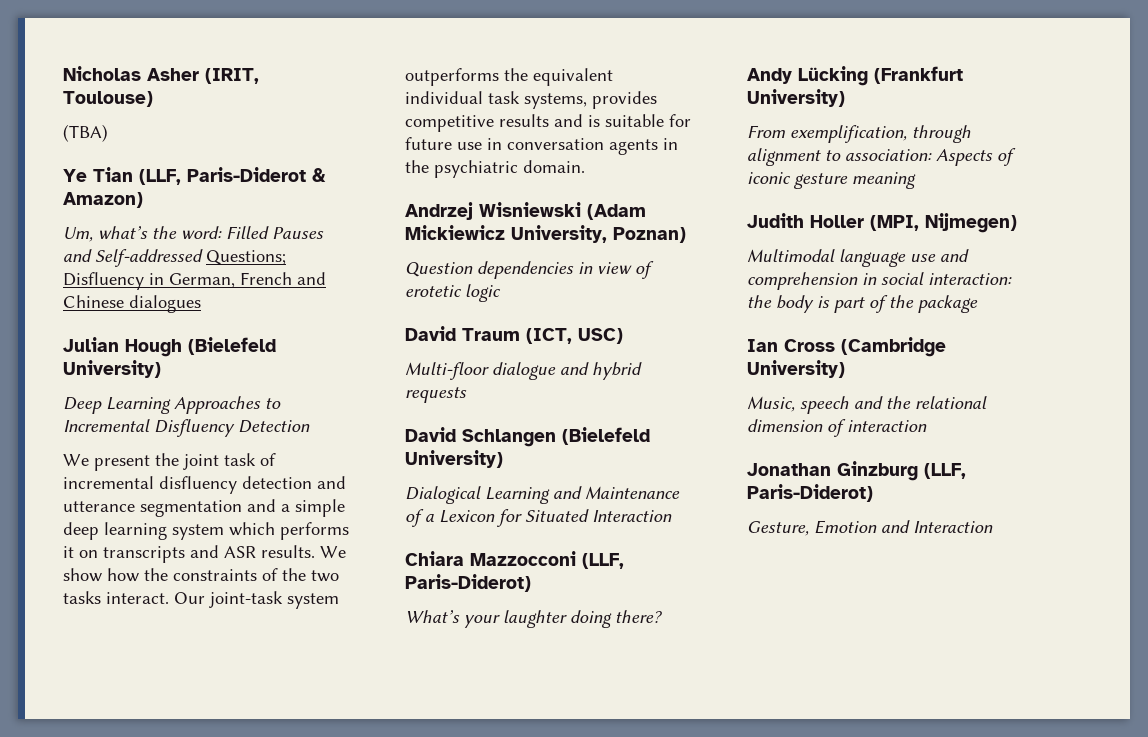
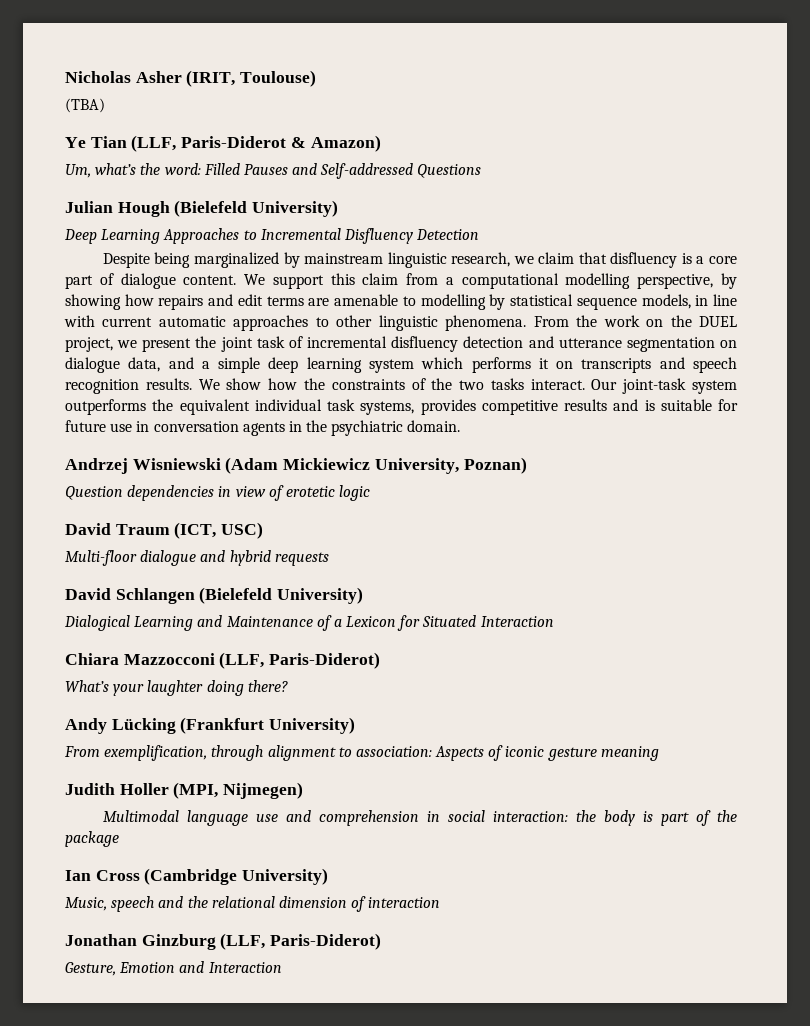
[206,250,286,265] [63,272,326,290] [63,295,201,313] Questions; Disfluency in German, French and Chinese dialogues -> [417,164,482,178] Questions
[63,454,89,466] We -> [102,252,737,268] [65,273,737,289] [65,294,737,310] [64,315,737,331] [65,337,138,352] Despite being marginalized by mainstream linguistic research, we claim that disfluency is a core part of dialogue content. We support this claim from a computational modelling perspective, by showing how repairs and edit terms are amenable to modelling by statistical sequence models, in line with current automatic approaches to other linguistic phenomena. From the work on the DUEL project, we
(242, 508) none -> [720,340,737,348] [65,357,161,373] on dialogue data,
[224,546,256,558] ASR -> [693,357,737,373] [65,379,139,394] speech recognition

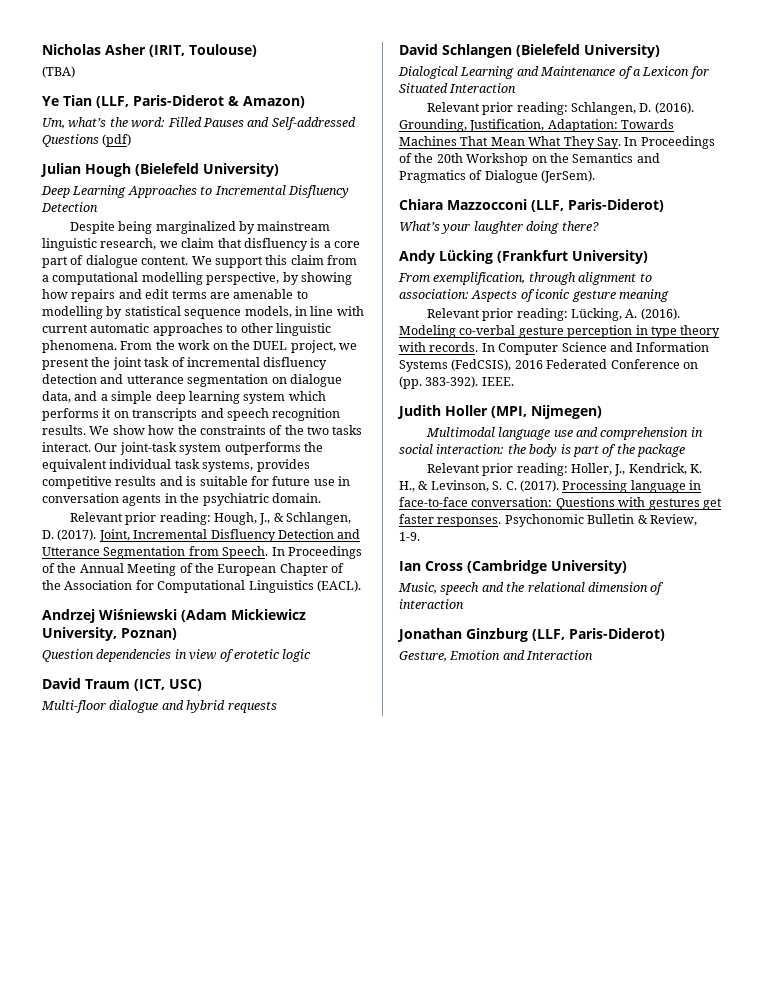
(482, 171) none -> [102,134,132,147] (pdf)
(461, 426) none -> [69,512,352,525] [42,529,361,542] [42,546,362,559] [42,563,344,576] [42,580,361,593] // Relevant prior reading: Hough, J., & Schlangen, D. (2017). Joint, Incremental Disfluency Detection and Utterance Segmentation from Speech. In Proceedings of the Annual Meeting of the European Chapter of the Association for Computational Linguistics (EACL).
[132,458,221,470] Wisniewski -> [99,609,177,620] Wiśniewski
(554, 621) none -> [426,102,694,115] [399,119,675,132] [399,136,715,149] [399,153,660,166] [399,170,596,183] // Relevant prior reading: Schlangen, D. (2016). Grounding, Justification, Adaptation: Towards Machines That Mean What They Say. In Proceedings of the 20th Workshop on the Semantics and Pragmatics of Dialogue (JerSem).
(659, 753) none -> [426,308,680,321] [399,325,721,338] [399,342,710,355] [399,359,698,372] [399,376,514,389] // Relevant prior reading: Lücking, A. (2016). Modeling co-verbal gesture perception in type theory with records. In Computer Science and Information Systems (FedCSIS), 2016 Federated Conference on (pp. 383-392). IEEE.
(119, 839) none -> [426,463,703,476] [399,480,701,493] [399,497,722,510] [399,514,697,527] [399,532,420,541] // Relevant prior reading: Holler, J., Kendrick, K. H., & Levinson, S. C. (2017). Processing language in face-to-face conversation: Questions with gestures get faster responses. Psychonomic Bulletin & Review, 1-9.

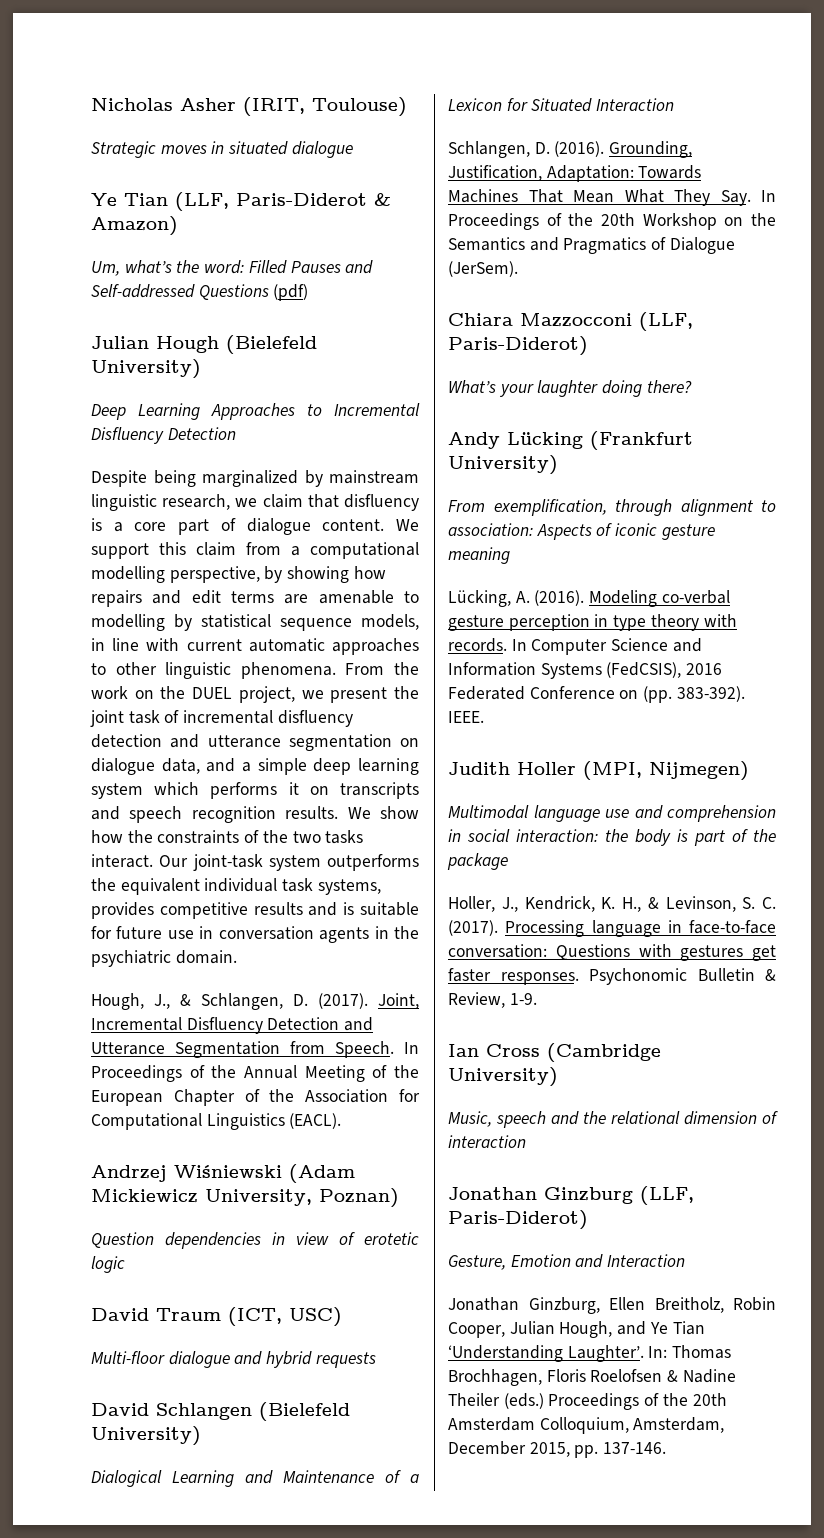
[42,66,75,78] (TBA) -> [91,141,353,158] Strategic moves in situated dialogue
[69,512,211,525] Relevant prior reading: -> (237, 957) none
[426,102,568,115] Relevant prior reading: -> (675, 104) none
[426,308,568,321] Relevant prior reading: -> (510, 555) none
[426,463,568,476] Relevant prior reading: -> (508, 861) none
(594, 655) none -> [448,1297,776,1314] [448,1321,705,1338] [448,1345,732,1362] [448,1369,736,1386] [448,1393,727,1410] [448,1417,725,1434] [448,1441,667,1458] // Jonathan Ginzburg, Ellen Breitholz, Robin Cooper, Julian Hough, and Ye Tian ‘Understanding Laughter’. In: Thomas Brochhagen, Floris Roelofsen & Nadine Theiler (eds.) Proceedings of the 20th Amsterdam Colloquium, Amsterdam, December 2015, pp. 137-146.

